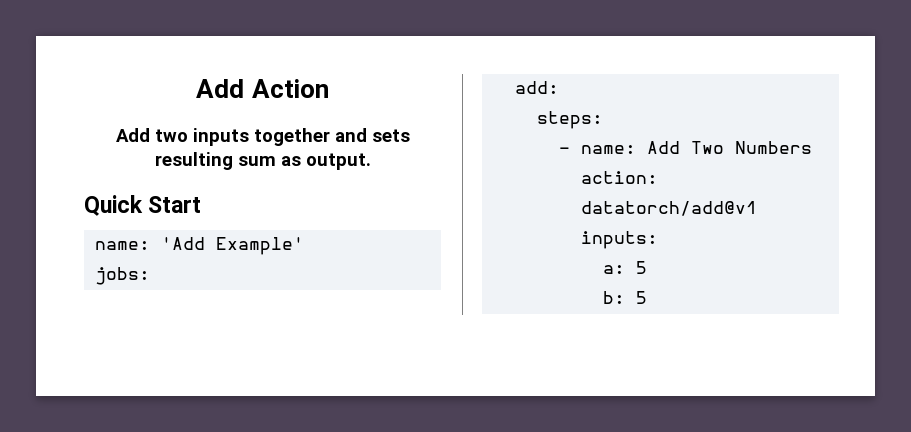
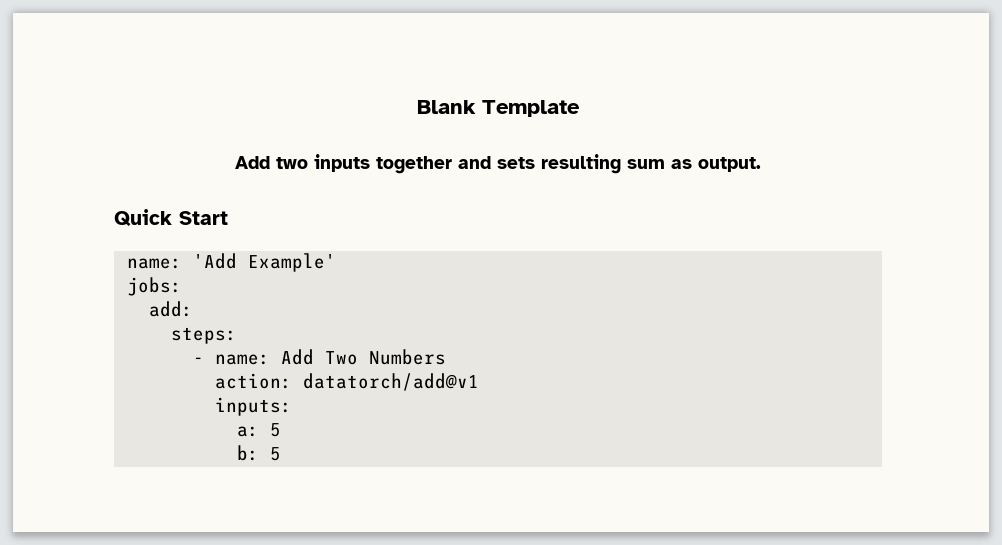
[196,79,329,98] Add Action -> [417,100,580,117] Blank Template

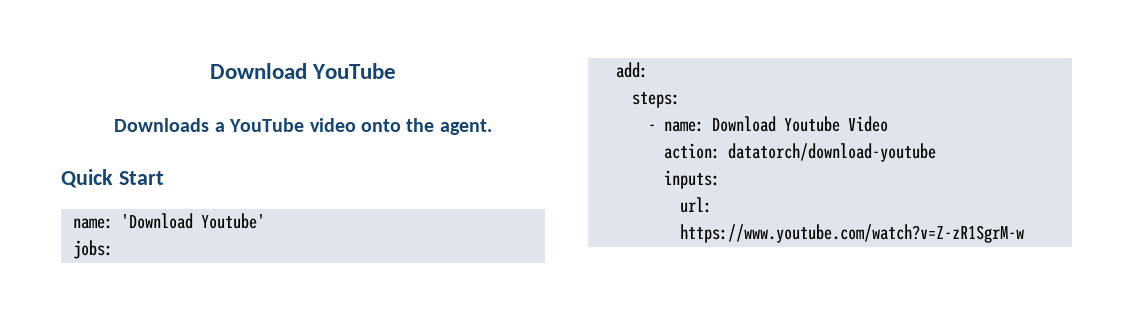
[417,100,580,117] [235,154,761,174] Blank Template // Add two inputs together and sets resulting sum as output. -> [209,63,397,79] [114,118,492,135] Download YouTube // Downloads a YouTube video onto the agent.
[192,253,336,272] 'Add Example' -> [121,213,265,229] 'Download Youtube'
[280,349,446,365] Add Two Numbers -> [712,116,888,132] Download Youtube Video
[302,373,479,391] datatorch/add@v1 -> [728,143,936,162] datatorch/download-youtube
[236,423,281,437] [236,445,281,461] a: 5 // b: 5 -> [680,197,712,213] [680,224,1024,243] url: https://www.youtube.com/watch?v=Z-zR1SgrM-w

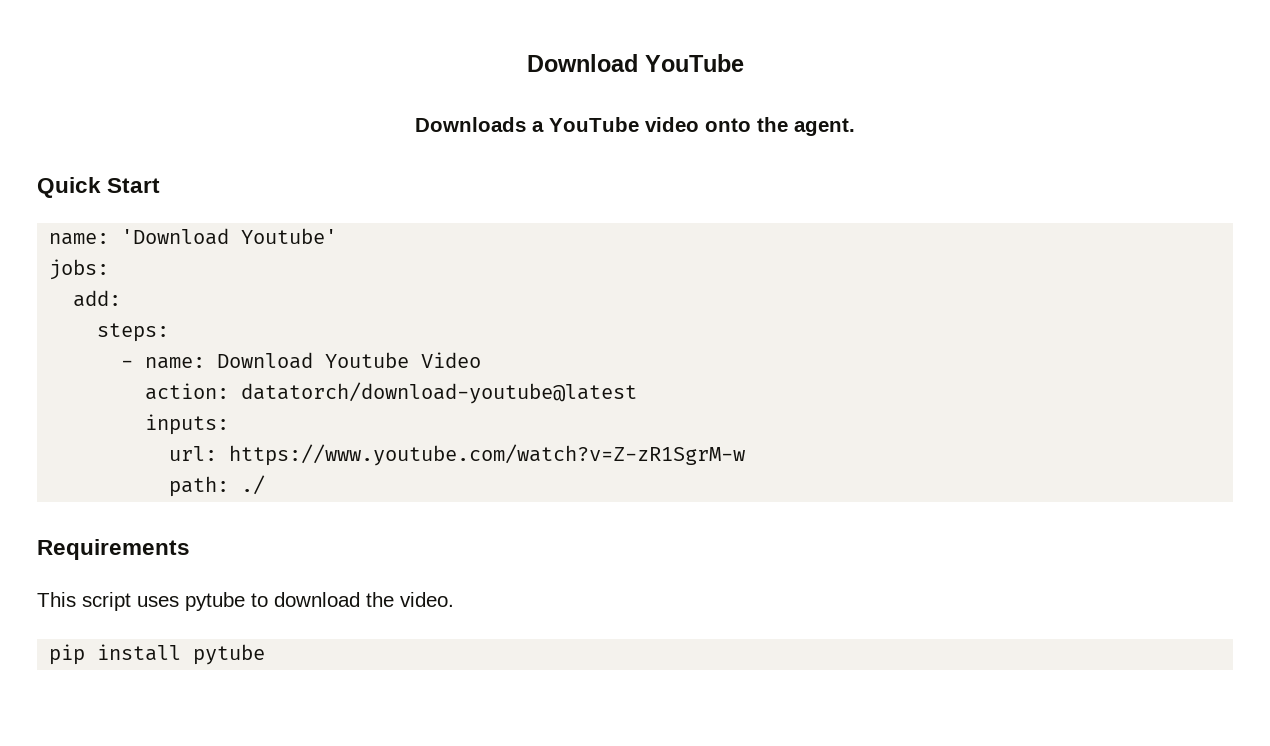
[728,143,936,162] datatorch/download-youtube -> [241,382,638,404] datatorch/download-youtube@latest
(1024, 233) none -> [169,475,266,497] [37,539,190,560] [37,592,454,611] [49,644,266,665] // path: ./ // Requirements // This script uses pytube to download the video. // pip install pytube

